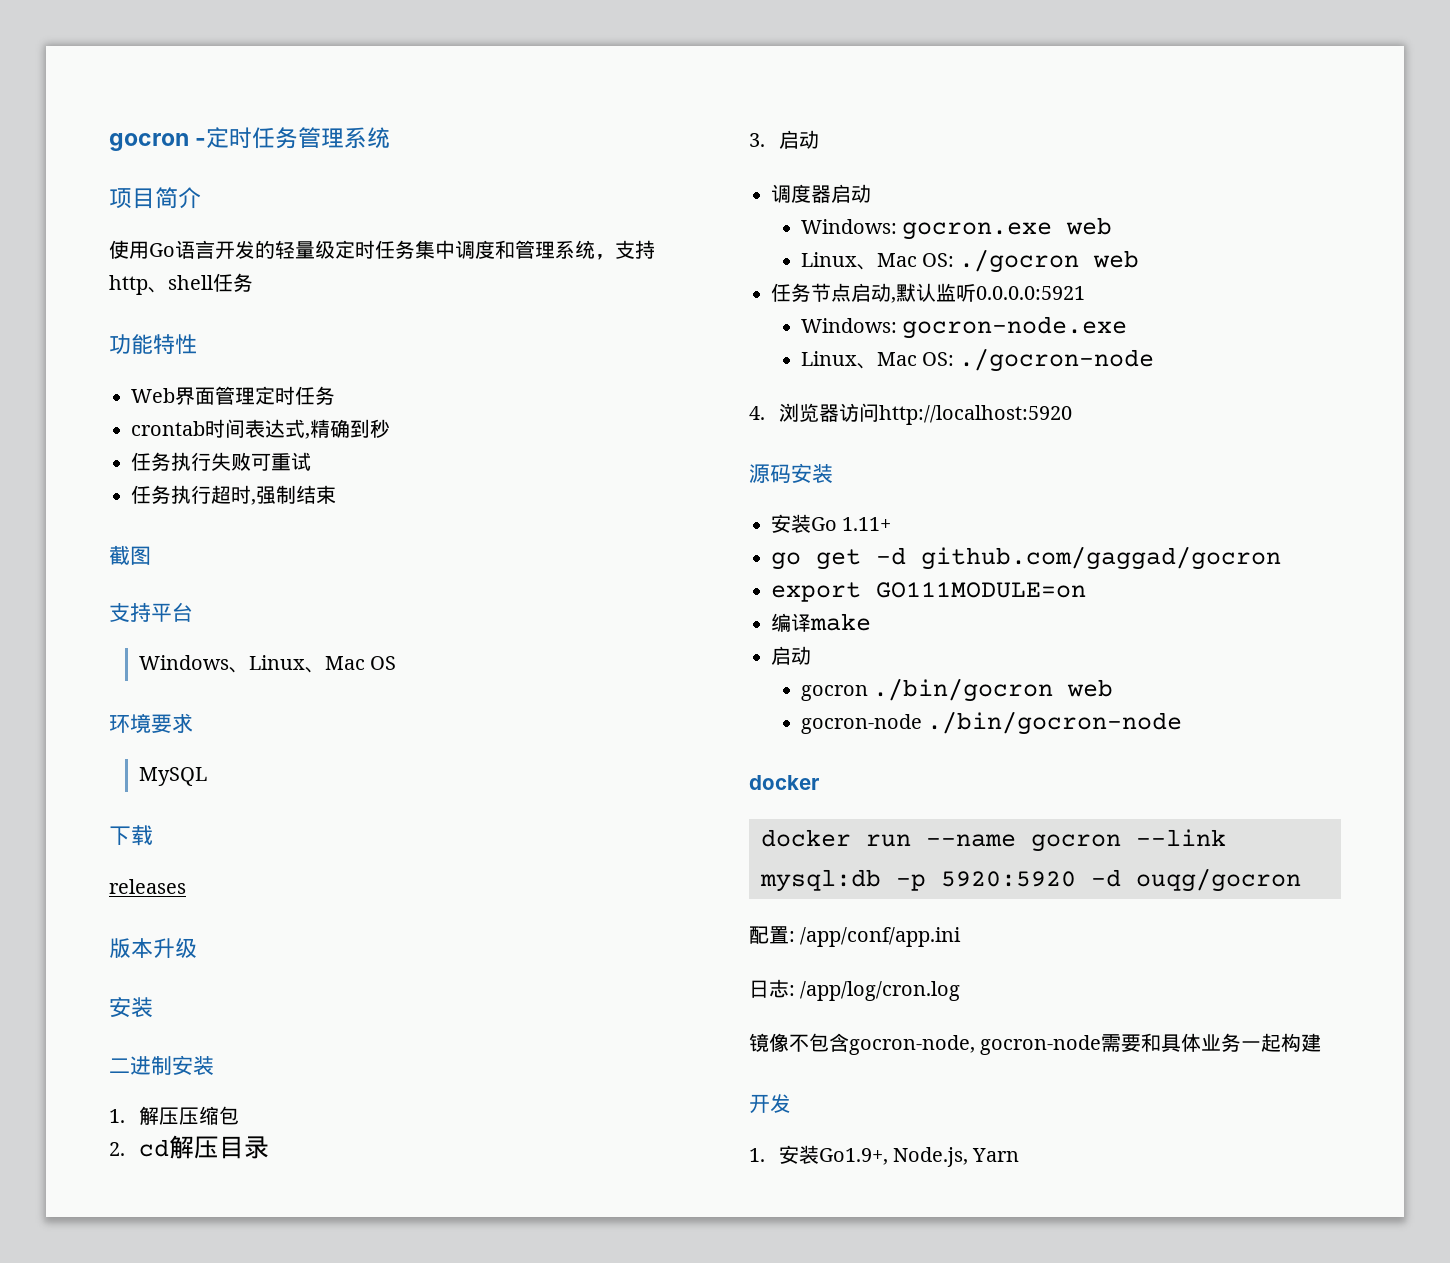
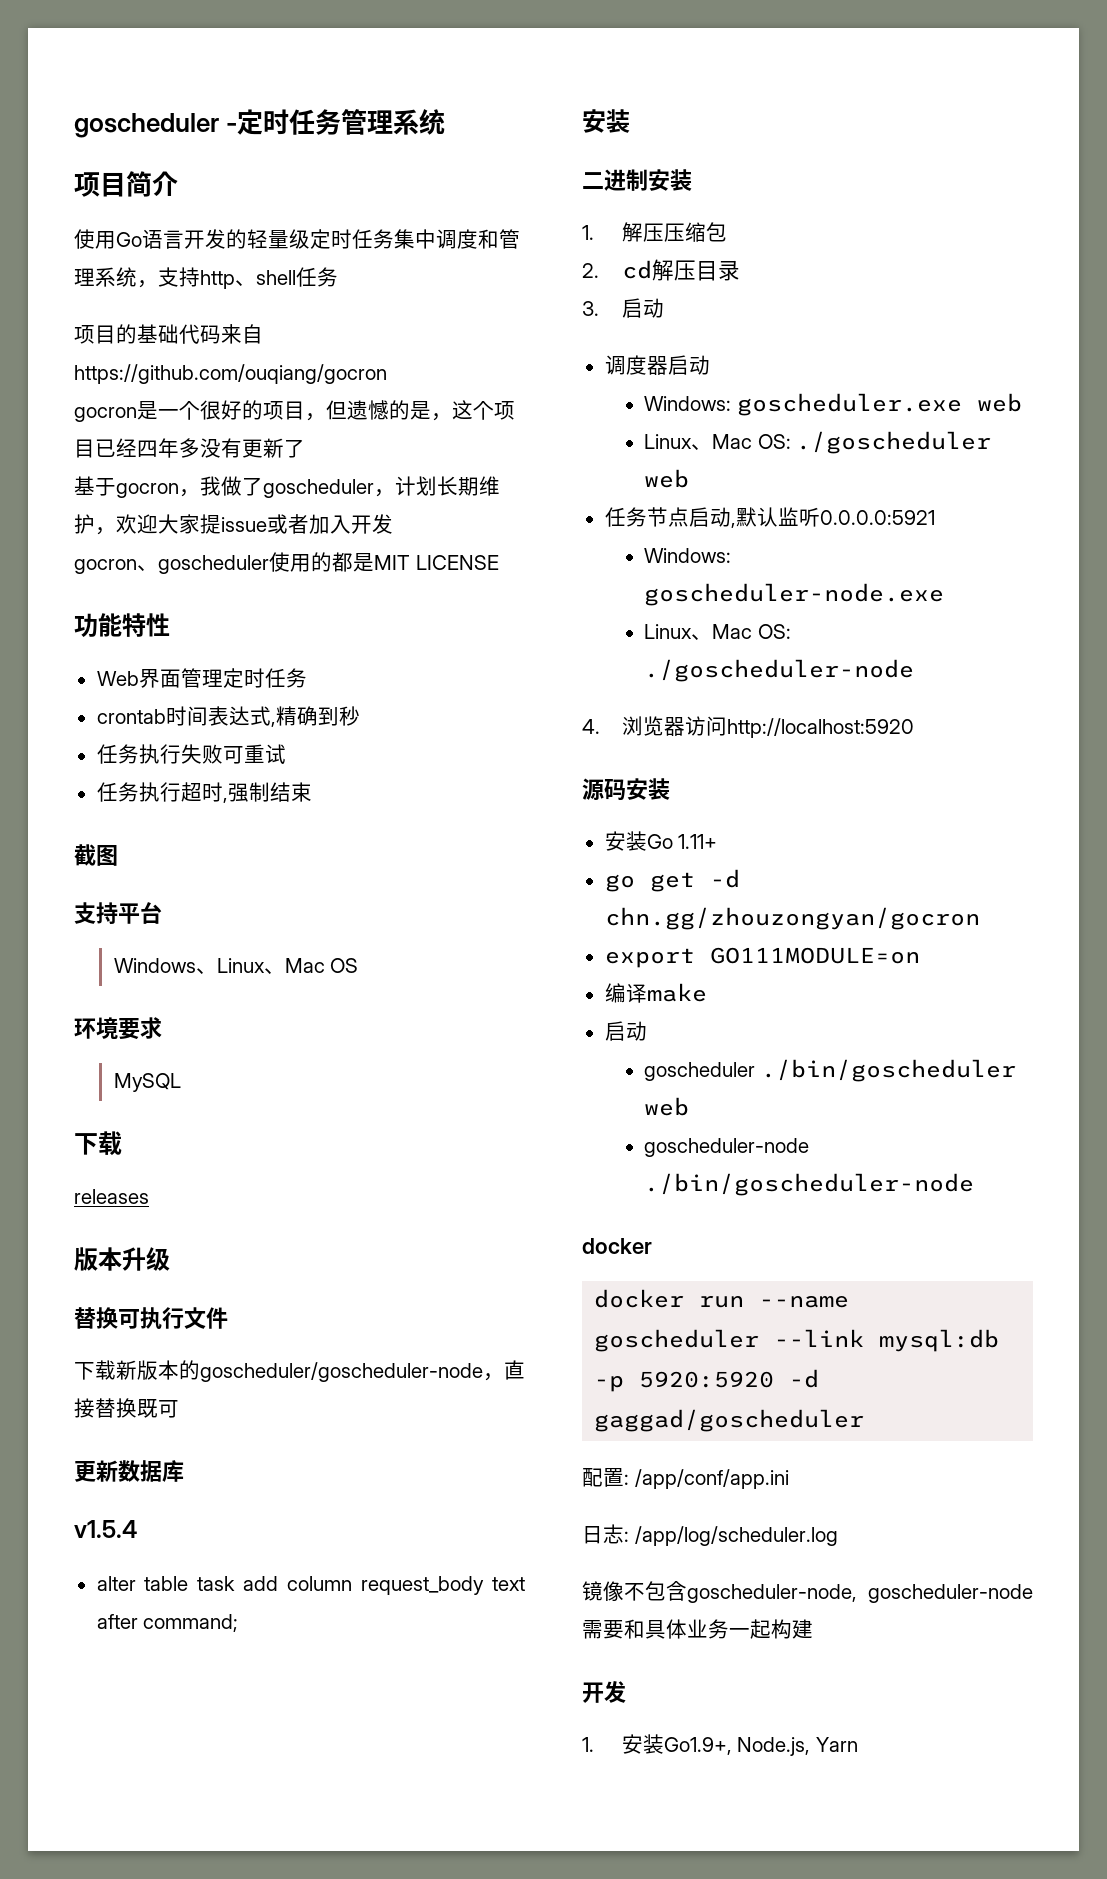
[109,133,189,151] gocron -> [74,113,219,138] goscheduler
(253, 282) none -> [74,324,263,344] [74,364,387,384] [74,400,515,422] [74,438,305,458] [74,476,500,498] [74,514,393,535] [74,552,499,574] // 项目的基础代码来自https://github.com/ouqiang/gocron // gocron是一个很好的项目，但遗憾的是，这个项目已经四年多没有更新了 // 基于gocron，我做了goscheduler，计划长期维护，欢迎大家提issue或者加入开发 // gocron、goscheduler使用的都是MIT LICENSE
(197, 948) none -> [74,1307,228,1329] [74,1360,525,1382] [74,1398,179,1418] [74,1460,184,1482] [74,1520,137,1538] [96,1576,525,1595] [96,1614,239,1632] // 替换可执行文件 // 下载新版本的goscheduler/goscheduler-node，直接替换既可 // 更新数据库 // v1.5.4 // alter table task add column request_body text after command;
[902,222,1053,240] gocron.exe -> [736,393,962,416] goscheduler.exe
[959,249,1080,273] ./gocron -> [796,431,992,454] ./goscheduler
[902,316,1128,339] [800,348,1155,372] gocron-node.exe // Linux、Mac OS: ./gocron-node -> [644,583,945,606] [644,624,791,640] [644,659,915,682] goscheduler-node.exe // Linux、Mac OS: ./goscheduler-node
[921,546,1281,570] github.com/gaggad/gocron -> [604,907,980,930] chn.gg/zhouzongyan/gocron
[800,678,1114,702] [800,711,1183,735] gocron ./bin/gocron web // gocron-node ./bin/gocron-node -> [644,1059,1016,1082] [644,1097,690,1116] [644,1138,810,1157] [644,1173,975,1196] goscheduler ./bin/goscheduler web // goscheduler-node ./bin/goscheduler-node
[1031,834,1121,852] gocron -> [594,1329,760,1352] goscheduler
[1136,868,1301,892] ouqg/gocron -> [594,1409,865,1432] gaggad/goscheduler
[800,981,961,1001] /app/log/cron.log -> [634,1526,838,1546] /app/log/scheduler.log
[849,1035,1102,1055] gocron-node, gocron-node -> [687,1584,1033,1603] goscheduler-node, goscheduler-node

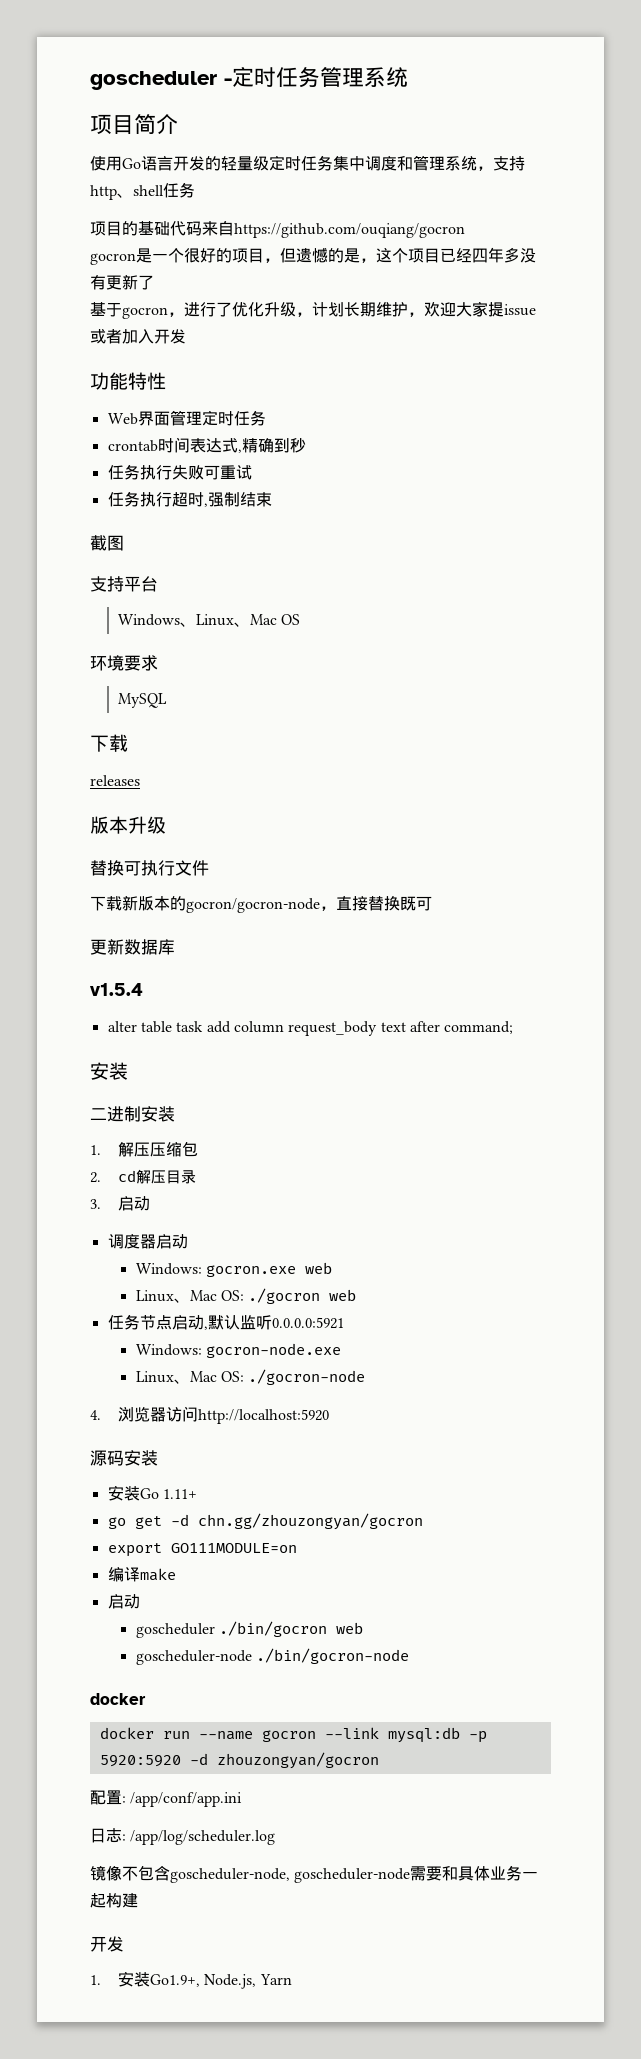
[200,476,374,498] 我做了goscheduler -> [184,302,296,317] 进行了优化升级
[74,552,499,574] // gocron、goscheduler使用的都是MIT LICENSE -> (186, 336) none
[200,1362,483,1382] goscheduler/goscheduler-node -> [186,898,320,913] gocron/gocron-node
[736,393,962,416] goscheduler.exe -> [205,1265,296,1277] gocron.exe
[796,431,992,454] ./goscheduler -> [248,1288,321,1304] ./gocron
[644,583,945,606] [644,624,791,640] [644,659,915,682] goscheduler-node.exe // Linux、Mac OS: ./goscheduler-node -> [205,1343,341,1358] [135,1369,366,1385] gocron-node.exe // Linux、Mac OS: ./gocron-node
[760,1059,1016,1082] ./bin/goscheduler -> [218,1621,327,1637] ./bin/gocron
[644,1173,975,1196] ./bin/goscheduler-node -> [255,1648,409,1664] ./bin/gocron-node
[594,1329,760,1352] goscheduler -> [261,1730,316,1742] gocron
[594,1409,865,1432] gaggad/goscheduler -> [216,1752,379,1769] zhouzongyan/gocron

